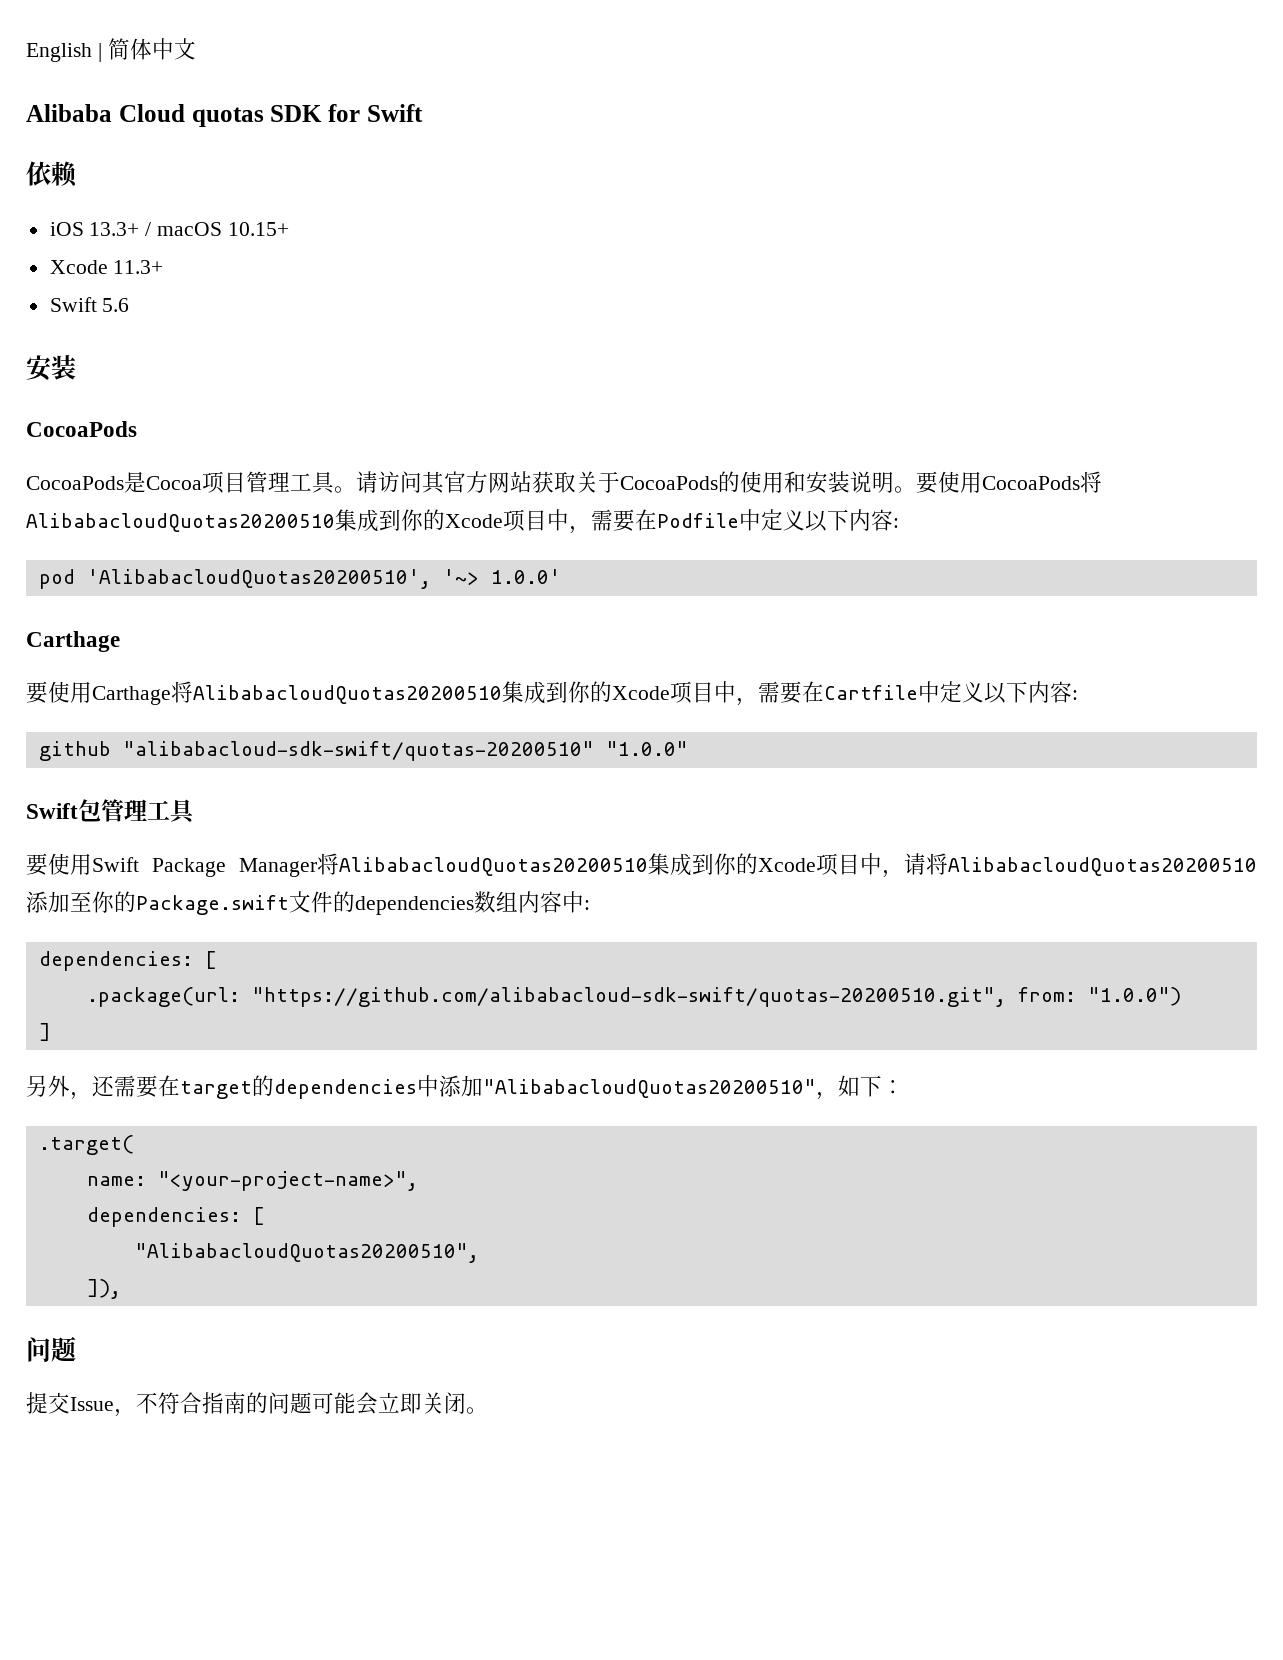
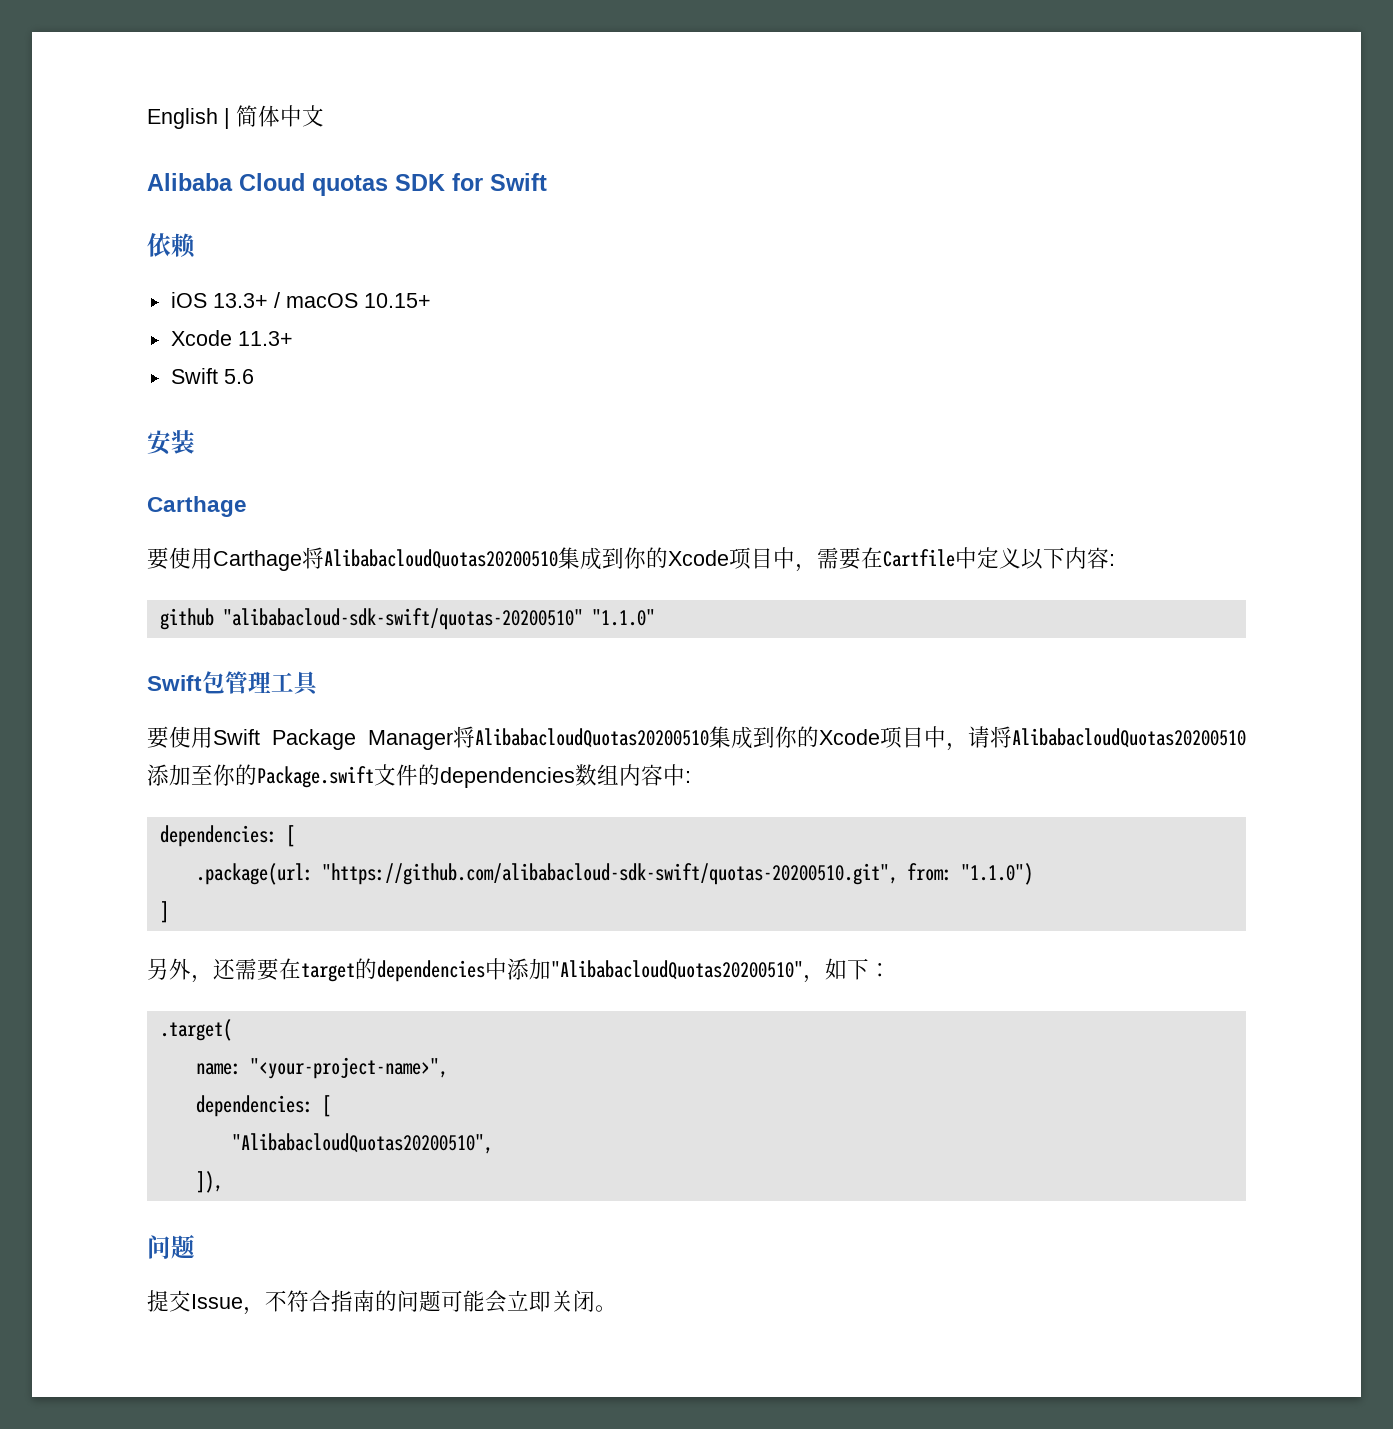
[26,421,137,437] [26,471,1102,494] [26,509,899,534] [38,569,561,589] // CocoaPods // CocoaPods是Cocoa项目管理工具。请访问其官方网站获取关于CocoaPods的使用和安装说明。要使用CocoaPods将AlibabacloudQuotas20200510集成到你的Xcode项目中，需要在Podfile中定义以下内容: // pod 'AlibabacloudQuotas20200510', '~> 1.0.0' -> (195, 442) none
[605,741,688,756] "1.0.0" -> [591,609,655,626] "1.1.0"
[1087,987,1181,1006] "1.0.0") -> [960,863,1033,885] "1.1.0")

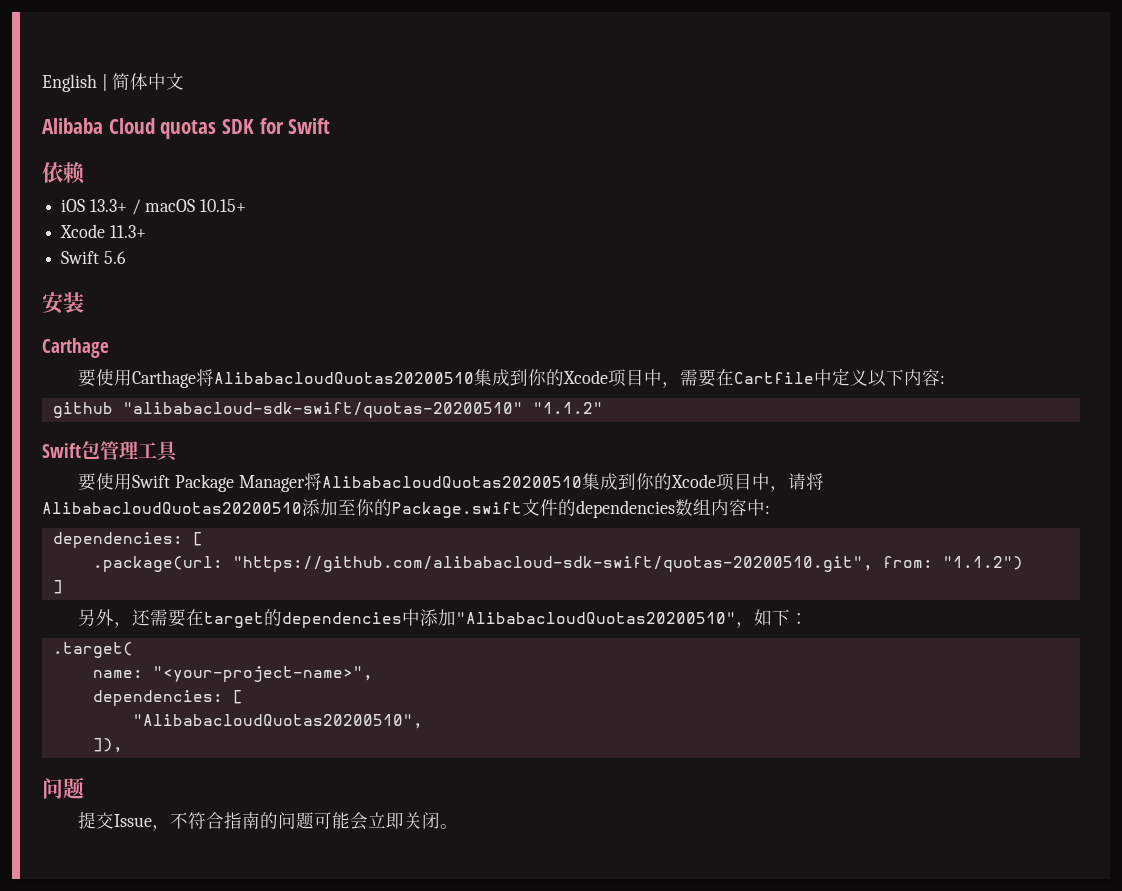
[591,609,655,626] "1.1.0" -> [532,402,603,414] "1.1.2"
[960,863,1033,885] "1.1.0") -> [942,556,1023,570] "1.1.2")

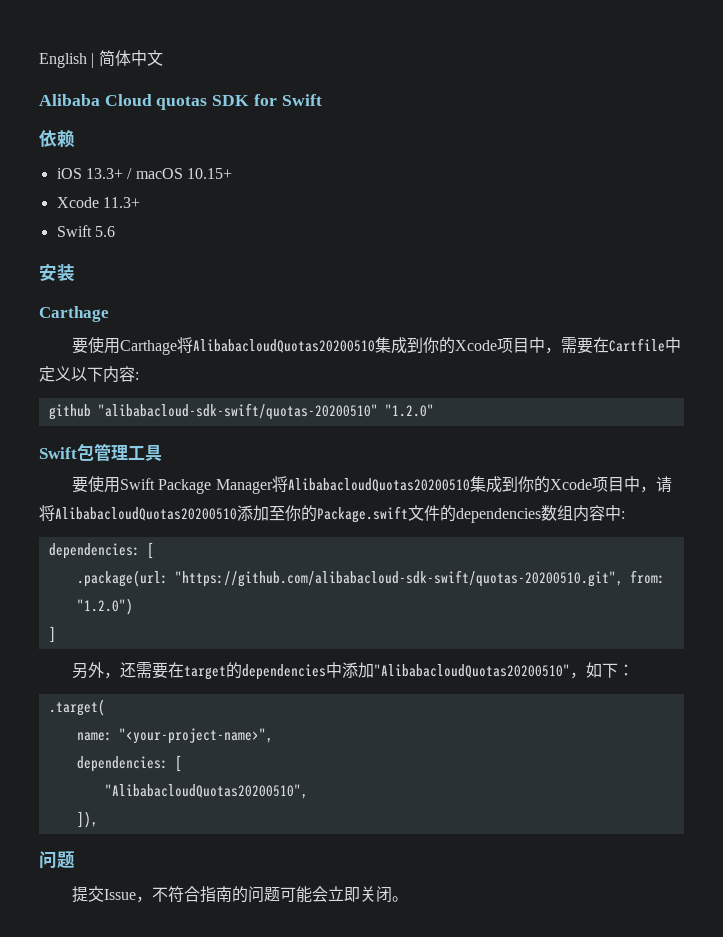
[532,402,603,414] "1.1.2" -> [384,404,434,417] "1.2.0"
[942,556,1023,570] "1.1.2") -> [76,598,133,615] "1.2.0")

